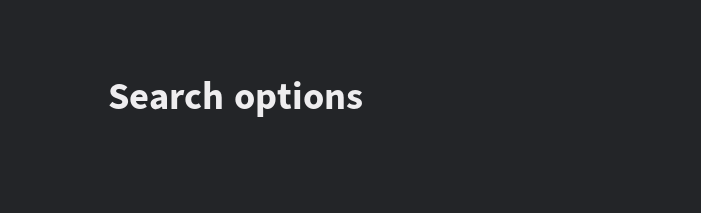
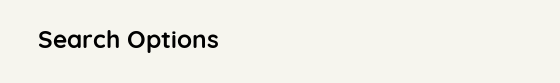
[234,81,364,117] options -> [127,31,219,53] Options

